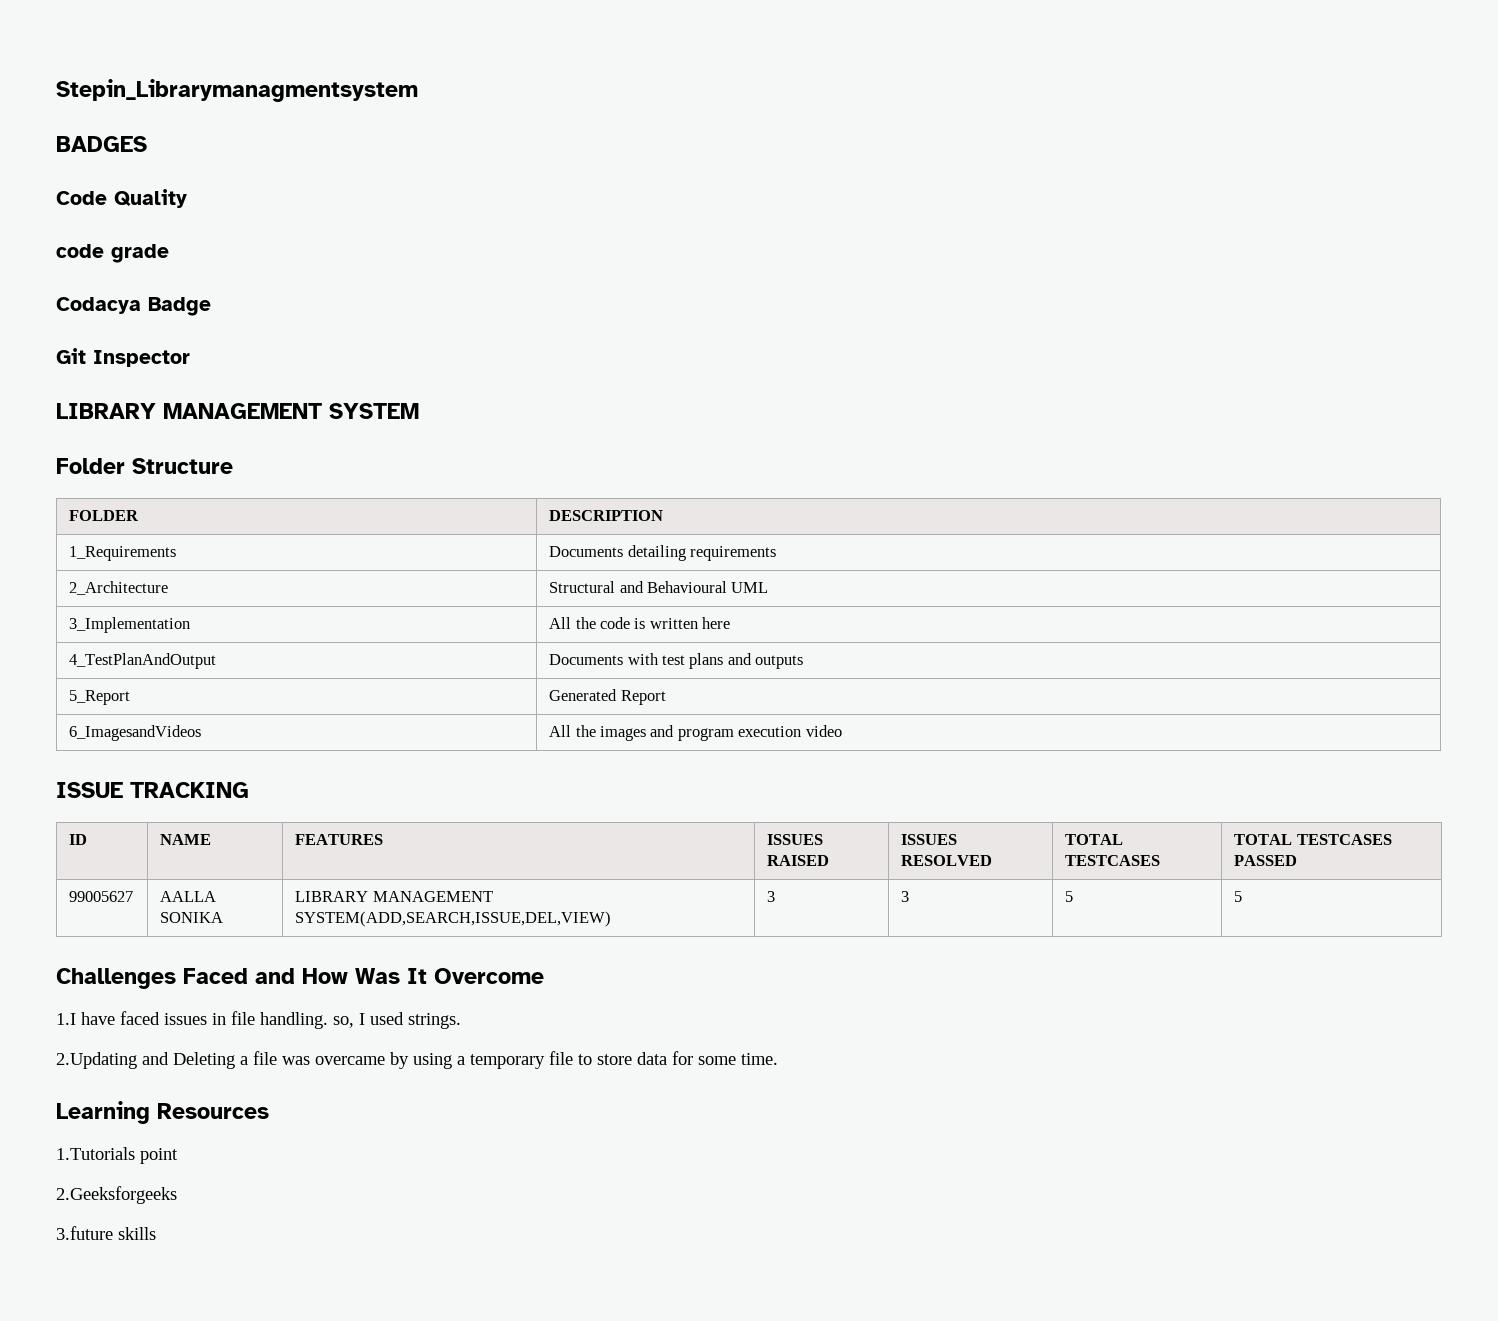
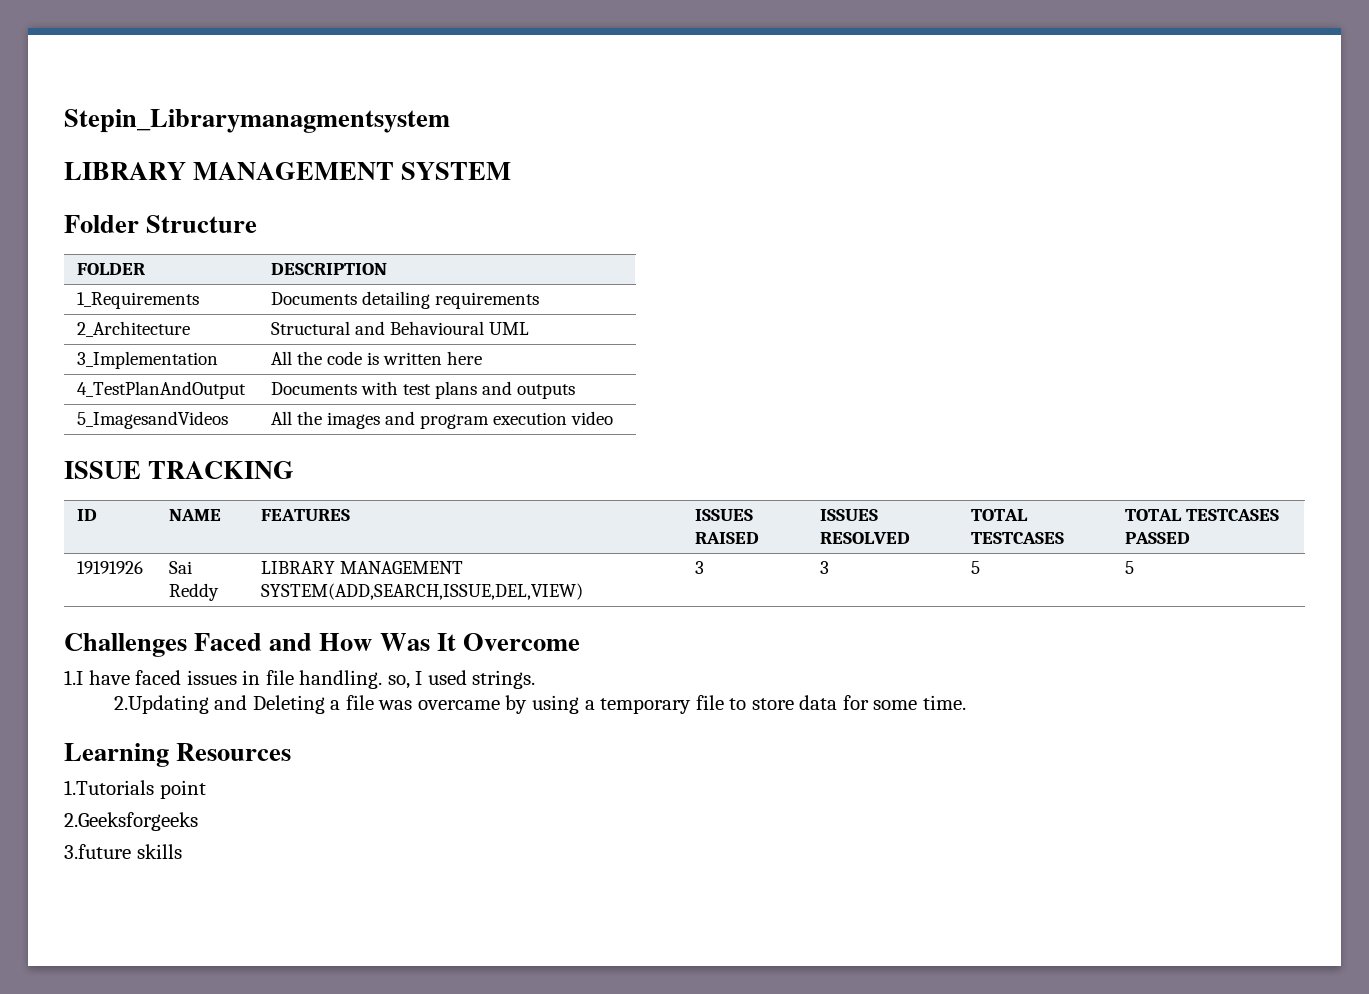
[56,136,147,152] [56,189,187,208] [56,244,169,263] [56,297,211,316] [56,348,190,367] // BADGES // Code Quality // code grade // Codacya Badge // Git Inspector -> (450, 121) none
[69,690,131,705] [549,689,666,705] [69,725,202,741] 5_Report | Generated Report // 6_ImagesandVideos -> [76,411,228,429] 5_ImagesandVideos
[69,891,134,902] [160,891,217,902] [160,912,224,923] 99005627 | AALLA SONIKA -> [76,561,143,574] [168,561,192,574] [168,583,219,601] 19191926 | Sai Reddy

